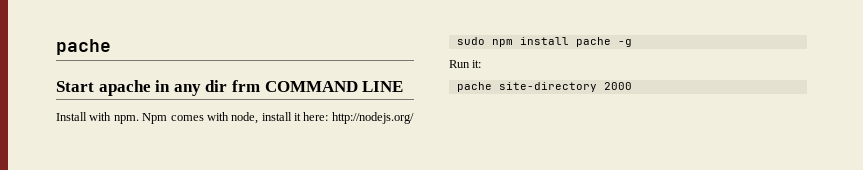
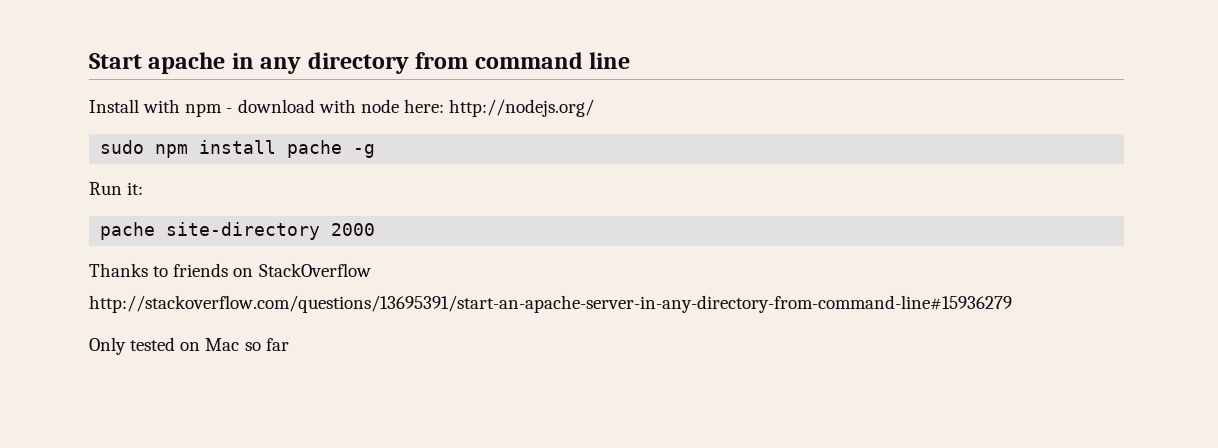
[56,39,111,55] pache // -> (89, 61) none
[205,80,404,92] [56,112,301,124] dir frm COMMAND LINE // Install with npm. Npm comes with node, install it -> [307,52,631,74] [89,99,399,117] directory from command line // Install with npm - download with node
(632, 86) none -> [89,263,371,277] [89,295,1012,313] [89,337,289,355] // Thanks to friends on StackOverflow http://stackoverflow.com/questions/13695391/start-an-apache-server-in-any-directory-from-command-line#15936279 // Only tested on Mac so far

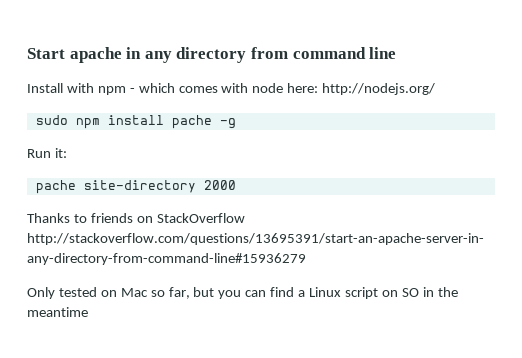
[237,99,315,113] download -> [138,83,218,93] which comes
[265,338,289,351] far -> [168,287,458,299] [27,307,88,317] far, but you can find a Linux script on SO in the meantime

